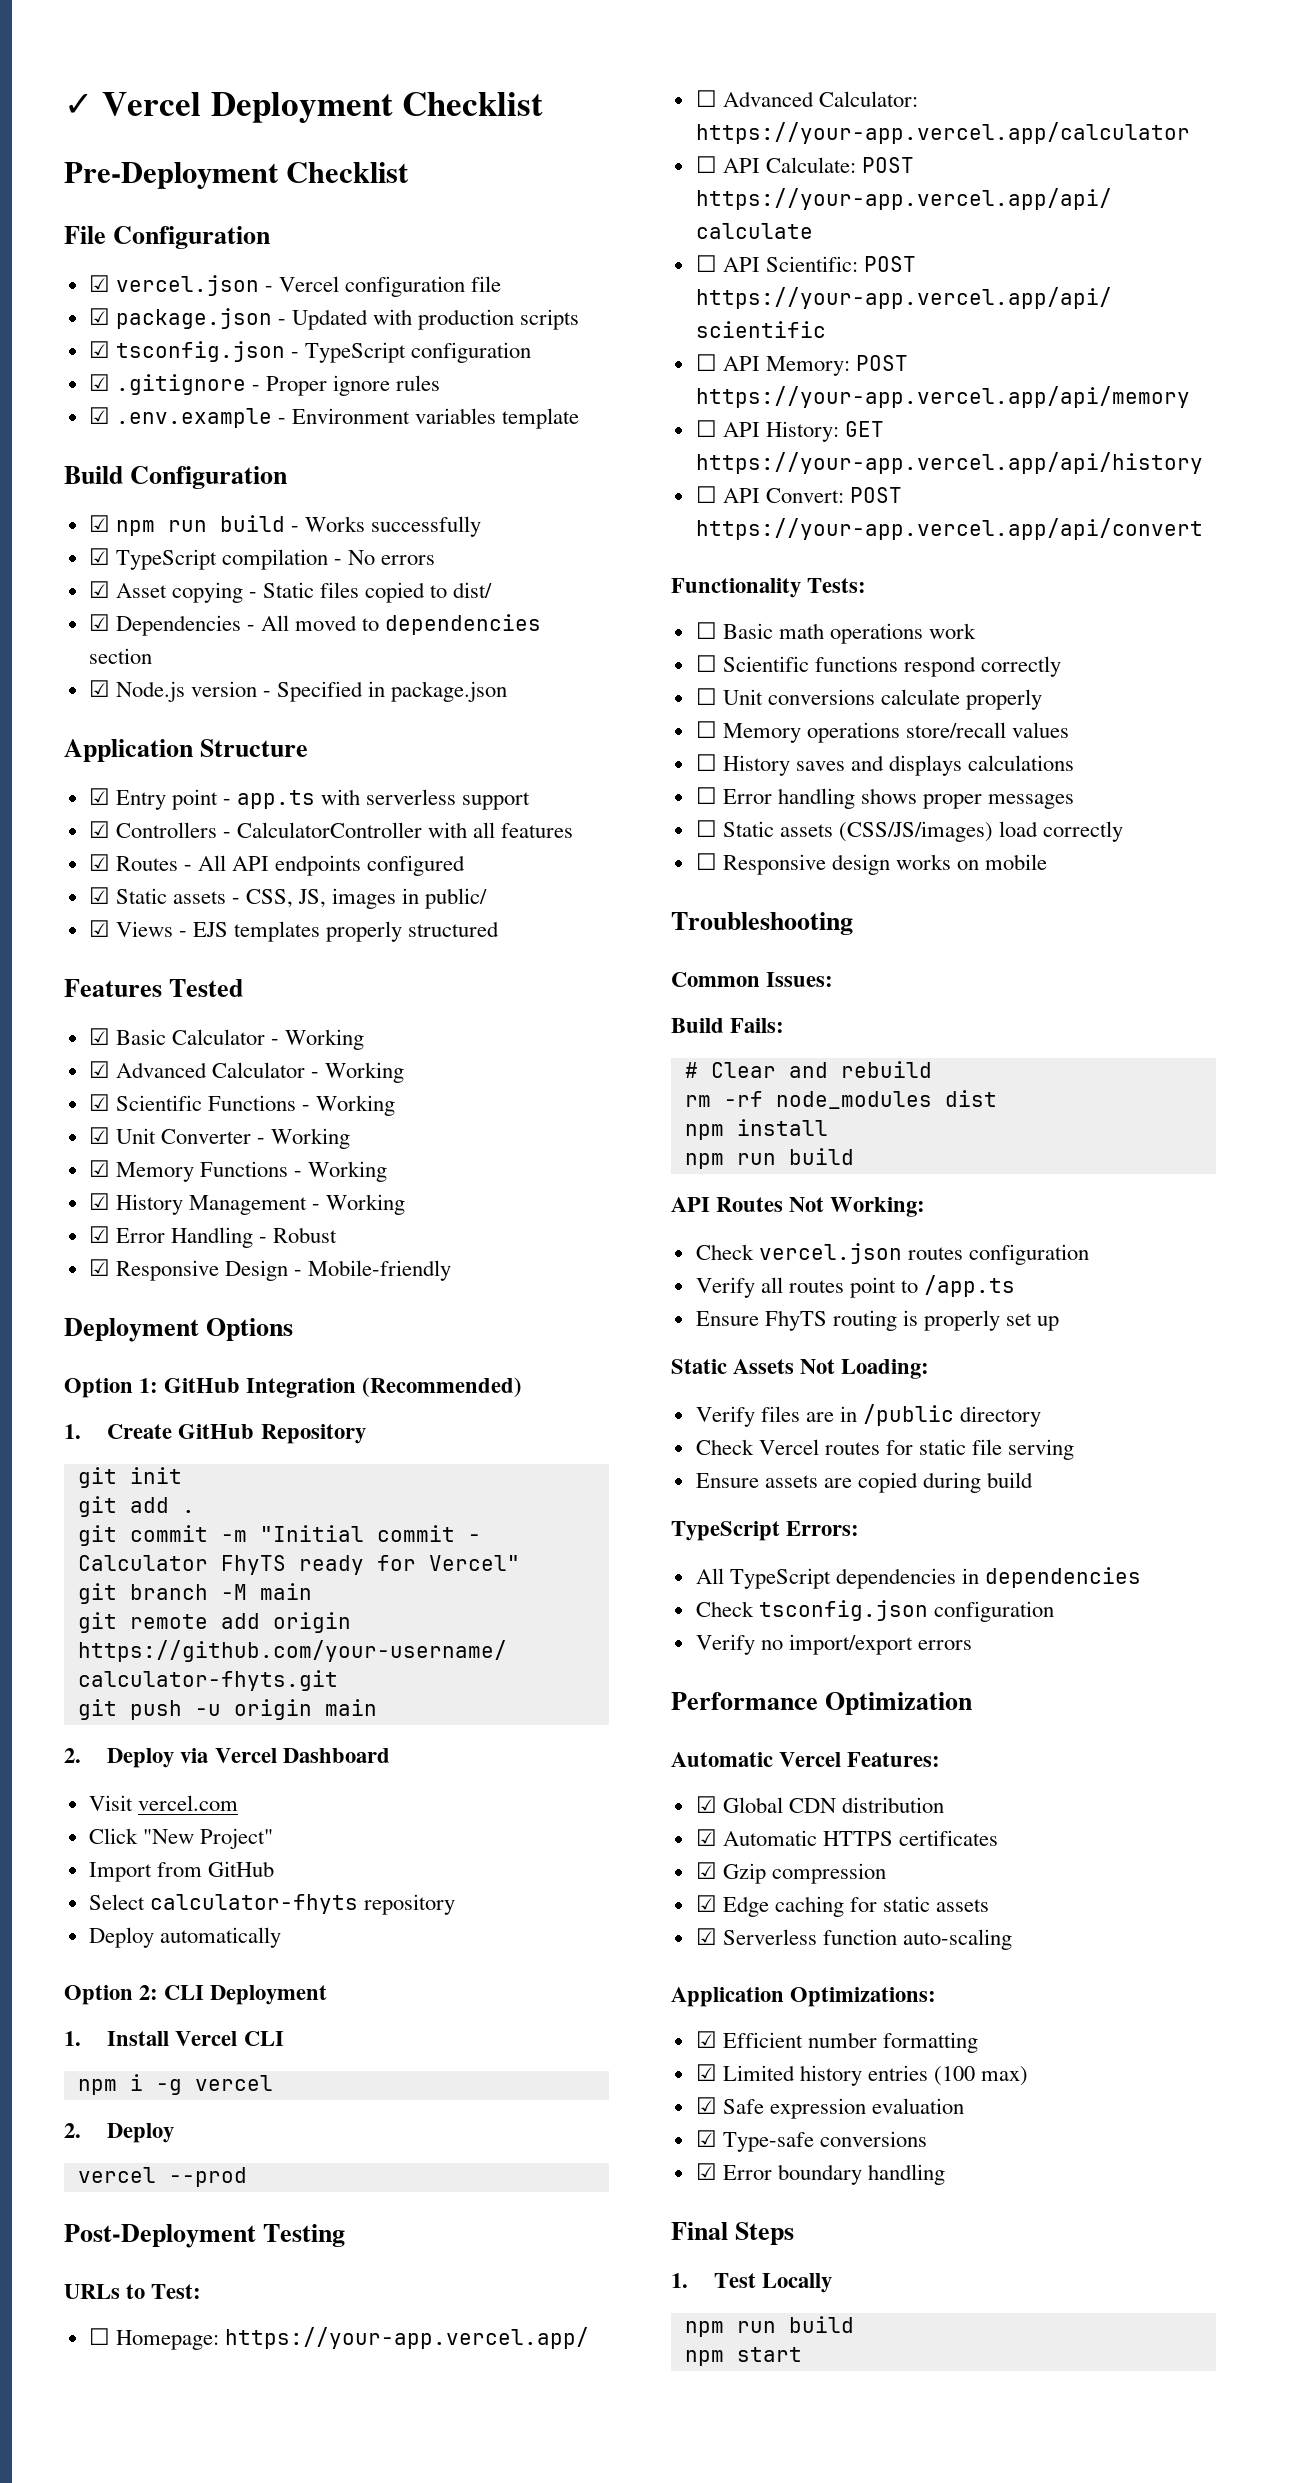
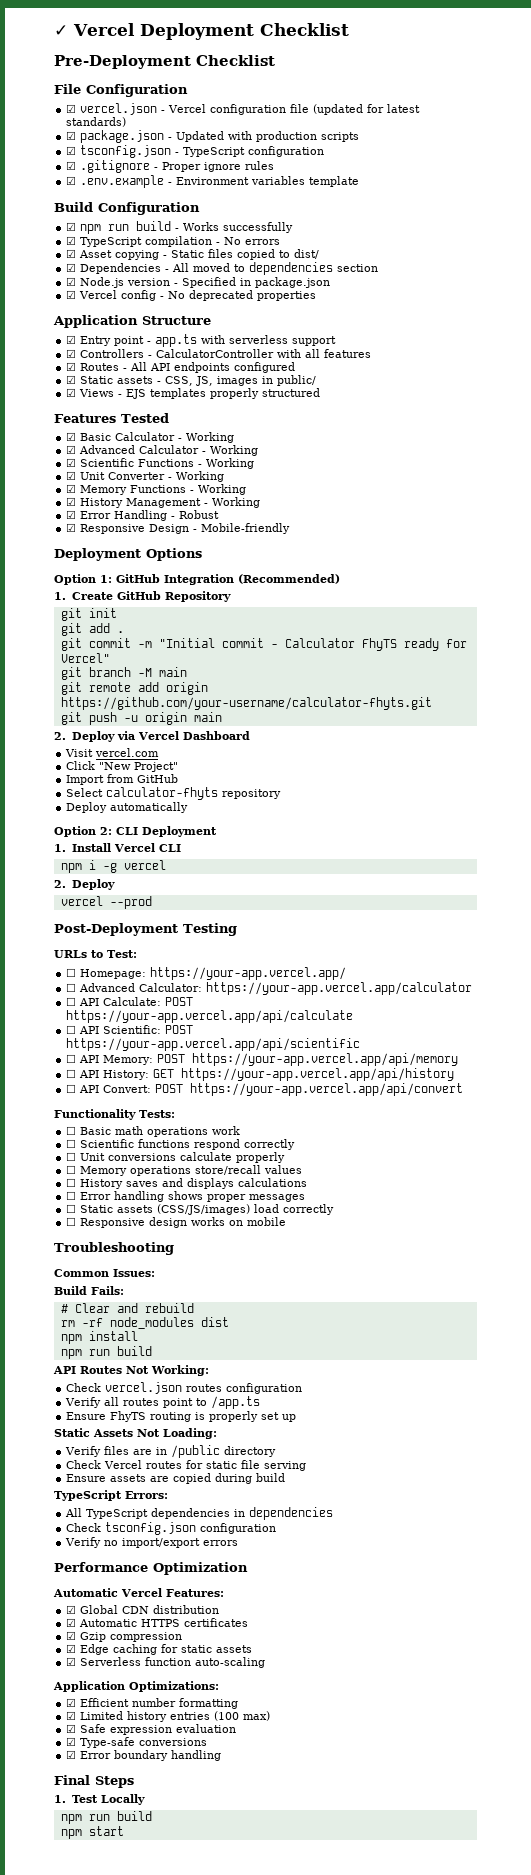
(502, 284) none -> [313,104,421,115] [66,117,127,127] (updated for latest standards)
(508, 691) none -> [66,290,317,301] // ☑ Vercel config - No deprecated properties

